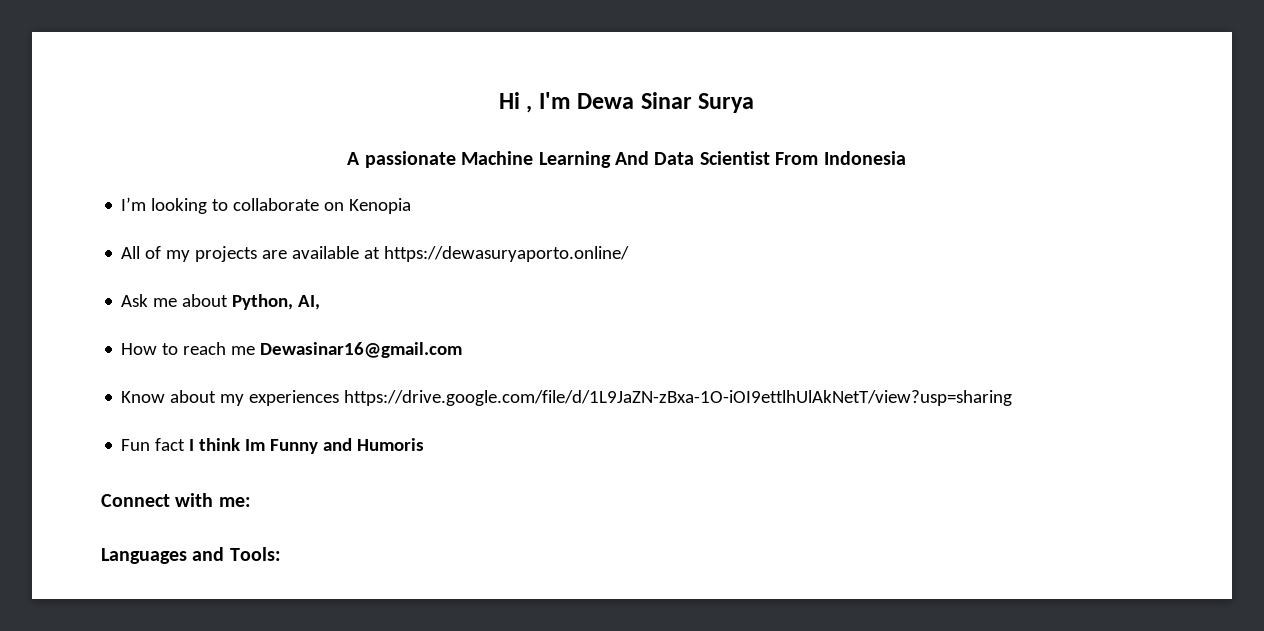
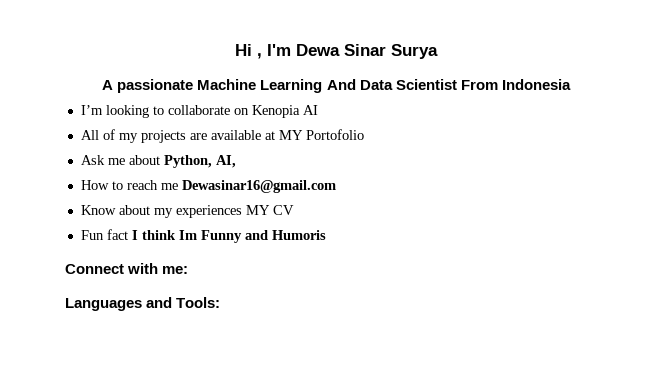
(412, 206) none -> [302,105,318,115] AI
[384,246,630,262] https://dewasuryaporto.online/ -> [278,129,364,140] MY Portofolio
[344,390,1013,406] https://drive.google.com/file/d/1L9JaZN-zBxa-1O-iOI9ettlhUlAkNetT/view?usp=sharing -> [245,205,294,215] MY CV

